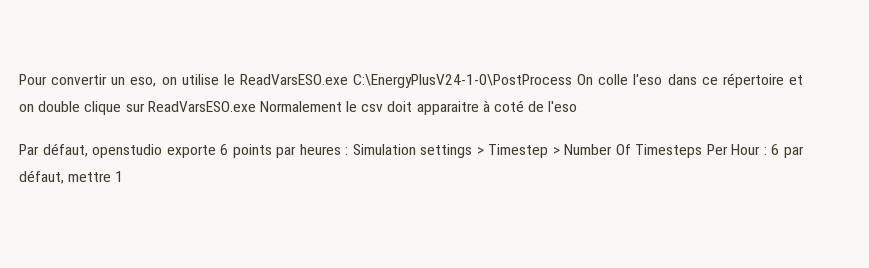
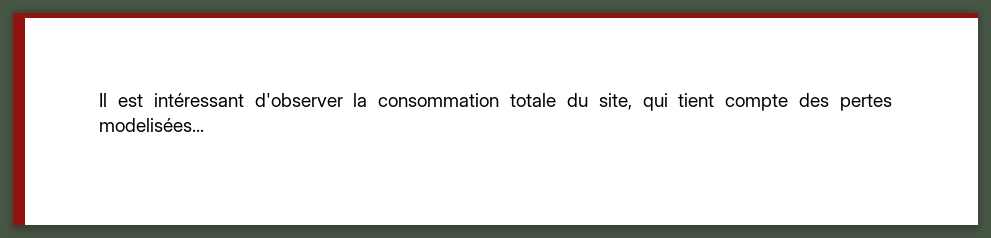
[19,73,803,88] [19,100,578,115] [19,143,804,158] [19,170,124,184] Pour convertir un eso, on utilise le ReadVarsESO.exe C:\EnergyPlusV24-1-0\PostProcess On colle l'eso dans ce répertoire et on double clique sur ReadVarsESO.exe Normalement le csv doit apparaitre à coté de l'eso // Par défaut, openstudio exporte 6 points par heures : Simulation settings > Timestep > Number Of Timesteps Per Hour : 6 par défaut, mettre 1 -> [99,93,892,111] [99,118,204,132] Il est intéressant d'observer la consommation totale du site, qui tient compte des pertes modelisées...

